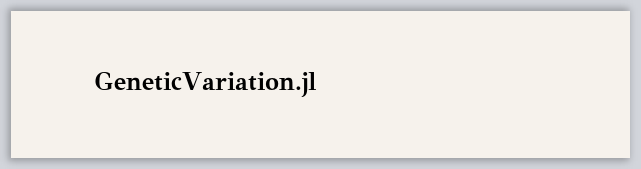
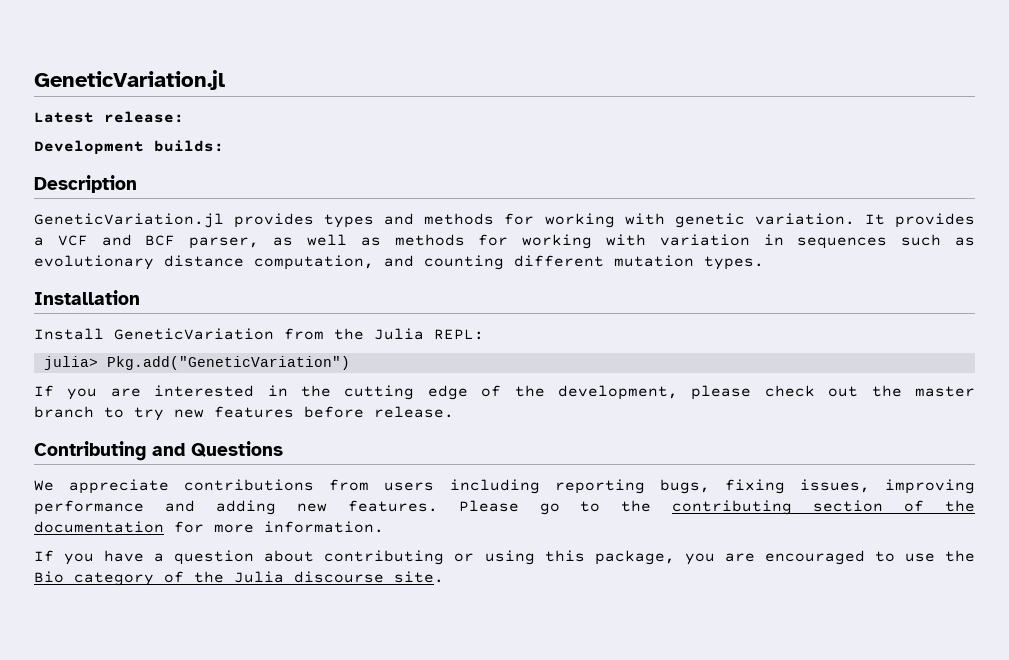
[94,71,316,97] GeneticVariation.jl -> [34,70,225,90] [34,111,184,123] [34,140,224,155] [34,175,137,193] [34,213,976,228] [34,234,975,249] [34,255,764,270] [34,290,140,305] [34,328,484,340] [43,356,350,370] [34,385,975,400] [34,406,454,421] [34,441,283,461] [34,479,976,494] [34,500,975,515] [34,521,384,533] [34,550,975,565] [34,571,444,586] GeneticVariation.jl // Latest release: // Development builds: // Description // GeneticVariation.jl provides types and methods for working with genetic variation. It provides a VCF and BCF parser, as well as methods for working with variation in sequences such as evolutionary distance computation, and counting different mutation types. // Installation // Install GeneticVariation from the Julia REPL: // julia> Pkg.add("GeneticVariation") // If you are interested in the cutting edge of the development, please check out the master branch to try new features before release. // Contributing and Questions // We appreciate contributions from users including reporting bugs, fixing issues, improving performance and adding new features. Please go to the contributing section of the documentation for more information. // If you have a question about contributing or using this package, you are encouraged to use the Bio category of the Julia discourse site.

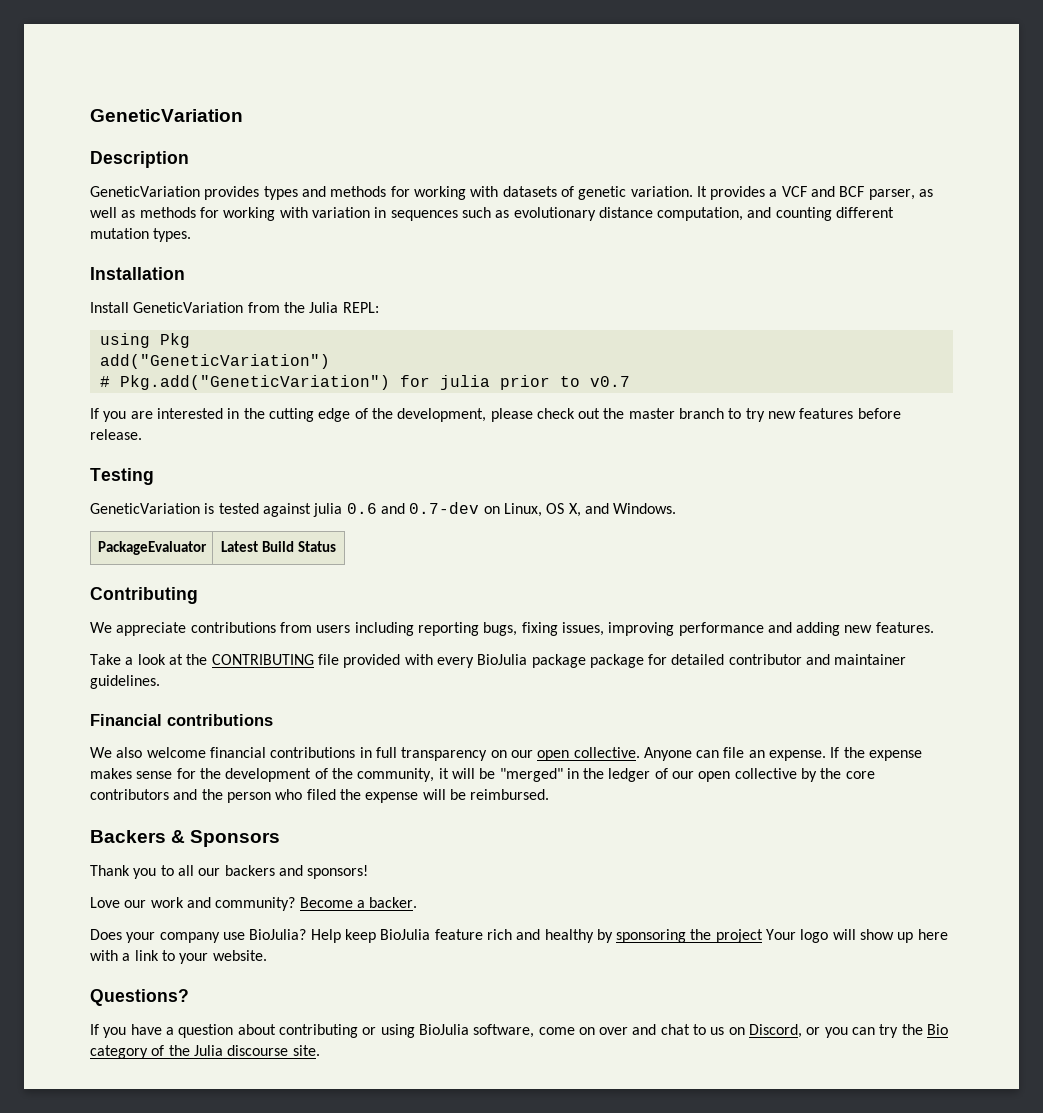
[34,70,225,90] [34,111,184,123] [34,140,224,155] GeneticVariation.jl // Latest release: // Development builds: -> [90,109,243,122] GeneticVariation
[34,213,224,228] GeneticVariation.jl -> [90,186,200,197] GeneticVariation
(665, 219) none -> [502,186,574,197] datasets of
[43,356,350,370] julia> Pkg.add("GeneticVariation") -> [99,333,190,348] [99,354,330,369] [99,375,630,390] using Pkg // add("GeneticVariation") // # Pkg.add("GeneticVariation") for julia prior to v0.7
(454, 412) none -> [90,468,154,485] [90,502,677,517] [97,541,207,555] [221,541,336,552] // Testing // GeneticVariation is tested against julia 0.6 and 0.7-dev on Linux, OS X, and Windows. // PackageEvaluator | Latest Build Status
[152,441,283,457] and Questions -> (198, 595) none
[458,500,975,515] [34,521,384,533] Please go to the contributing section of the documentation for more information. -> [90,654,907,668] [90,675,160,689] [90,714,273,726] [90,747,923,761] [90,768,875,782] [90,789,550,803] [90,830,281,847] [90,865,369,879] [90,897,418,911] [90,929,948,943] [90,950,267,964] [90,989,189,1006] // Take a look at the CONTRIBUTING file provided with every BioJulia package package for detailed contributor and maintainer guidelines. // Financial contributions // We also welcome financial contributions in full transparency on our open collective. Anyone can file an expense. If the expense makes sense for the development of the community, it will be "merged" in the ledger of our open collective by the core contributors and the person who filed the expense will be reimbursed. // Backers & Sponsors // Thank you to all our backers and sponsors! // Love our work and community? Become a backer. // Does your company use BioJulia? Help keep BioJulia feature rich and healthy by sponsoring the project Your logo will show up here with a link to your website. // Questions?
[544,550,935,565] this package, you are encouraged to use -> [418,1024,899,1038] BioJulia software, come on over and chat to us on Discord, or you can try

